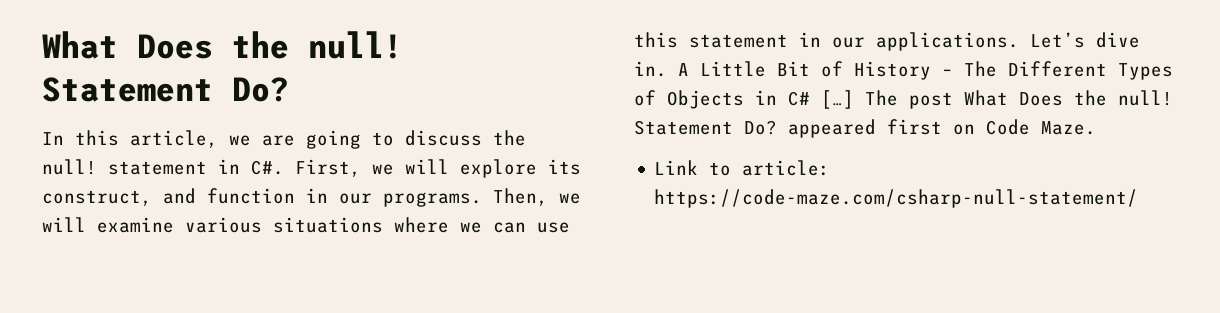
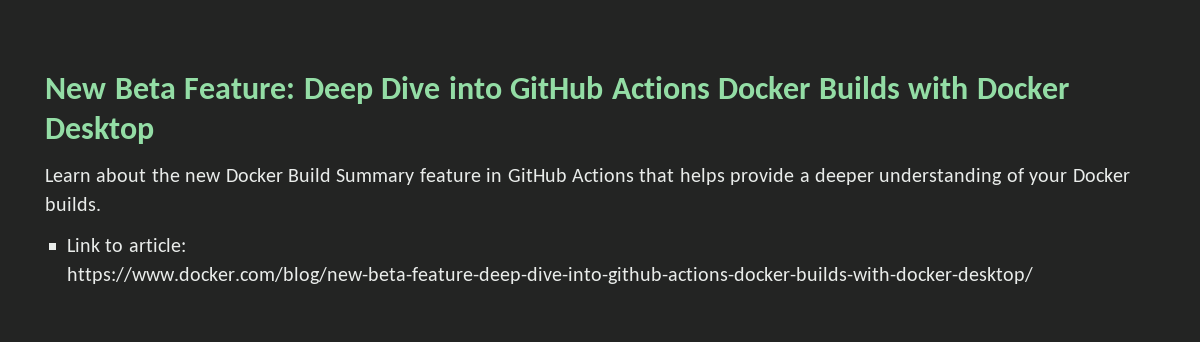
[42,31,403,59] [42,77,289,102] [42,130,526,149] [42,159,581,178] [42,188,581,207] [42,217,570,233] [634,32,1140,51] [634,61,1173,80] [634,90,1173,109] [634,119,1096,138] What Does the null! Statement Do? // In this article, we are going to discuss the null! statement in C#. First, we will explore its construct, and function in our programs. Then, we will examine various situations where we can use this statement in our applications. Let’s dive in. A Little Bit of History – The Different Types of Objects in C# […] The post What Does the null! Statement Do? appeared first on Code Maze. -> [45,76,1069,104] [45,116,154,144] [45,168,1130,185] [45,197,101,211] New Beta Feature: Deep Dive into GitHub Actions Docker Builds with Docker Desktop // Learn about the new Docker Build Summary feature in GitHub Actions that helps provide a deeper understanding of your Docker builds.
[654,189,1139,208] https://code-maze.com/csharp-null-statement/ -> [67,267,1033,284] https://www.docker.com/blog/new-beta-feature-deep-dive-into-github-actions-docker-builds-with-docker-desktop/

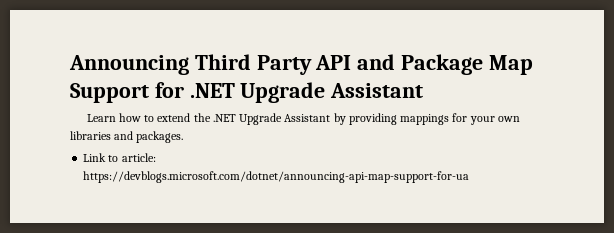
[45,76,1069,104] [45,116,154,144] [45,168,1130,185] [45,197,101,211] New Beta Feature: Deep Dive into GitHub Actions Docker Builds with Docker Desktop // Learn about the new Docker Build Summary feature in GitHub Actions that helps provide a deeper understanding of your Docker builds. -> [69,54,533,75] [70,82,424,103] [86,113,520,125] [70,131,184,143] Announcing Third Party API and Package Map Support for .NET Upgrade Assistant // Learn how to extend the .NET Upgrade Assistant by providing mappings for your own libraries and packages.
[67,267,1033,284] https://www.docker.com/blog/new-beta-feature-deep-dive-into-github-actions-docker-builds-with-docker-desktop/ -> [83,171,470,183] https://devblogs.microsoft.com/dotnet/announcing-api-map-support-for-ua

